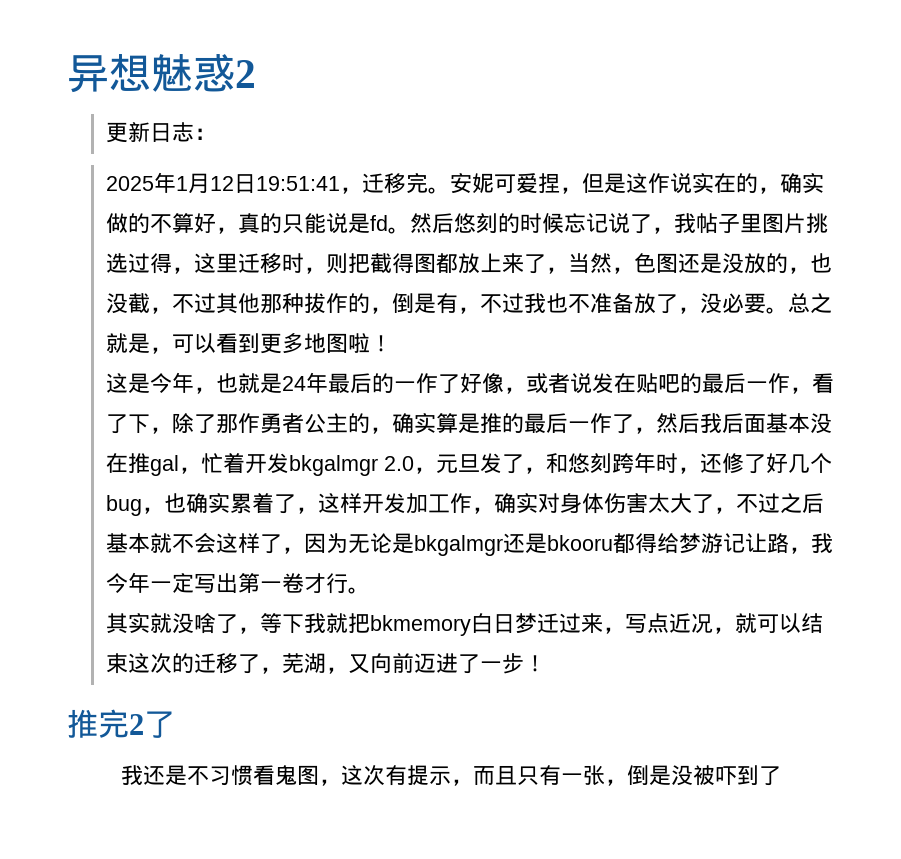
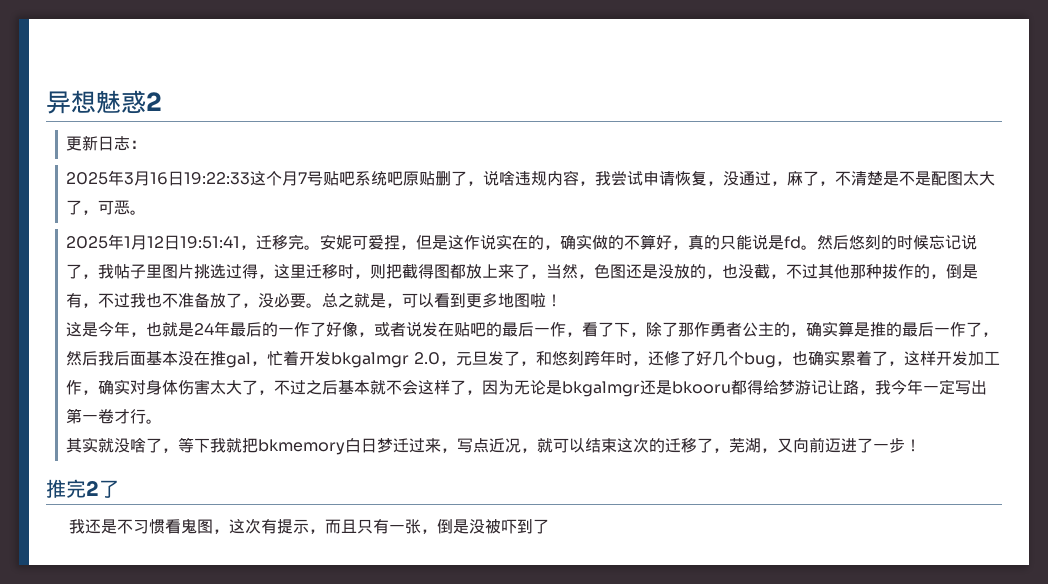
(216, 134) none -> [66,170,996,186] [66,200,147,215] // 2025年3月16日19:22:33这个月7号贴吧系统吧原贴删了，说啥违规内容，我尝试申请恢复，没通过，麻了，不清楚是不是配图太大了，可恶。

